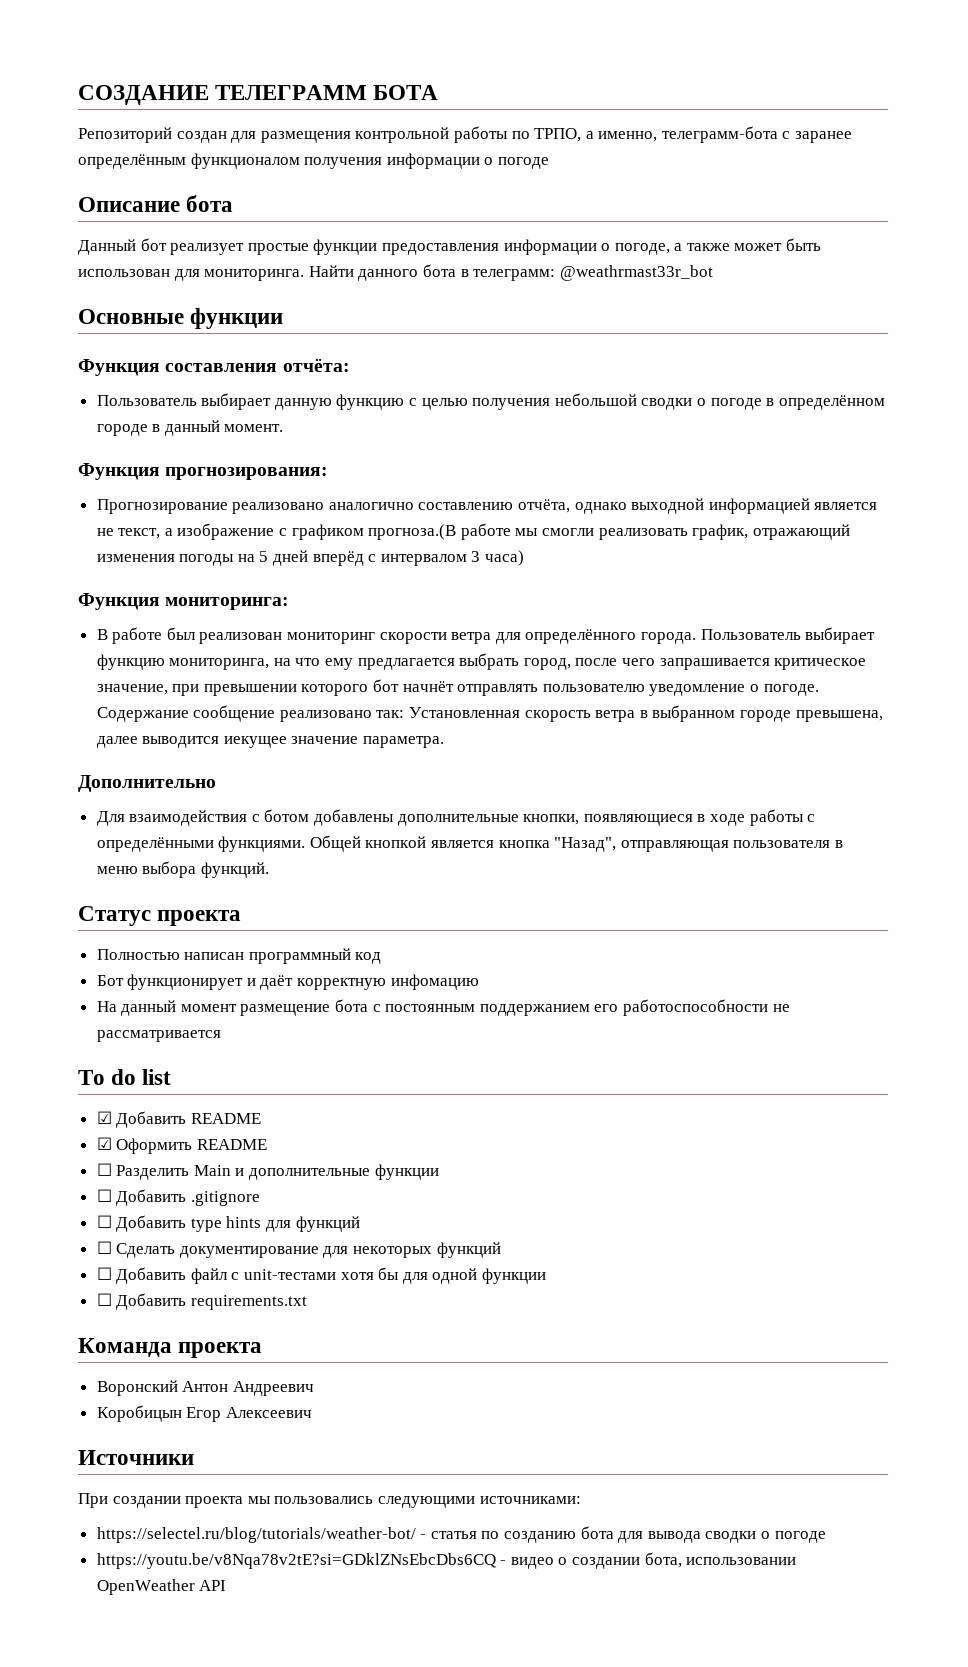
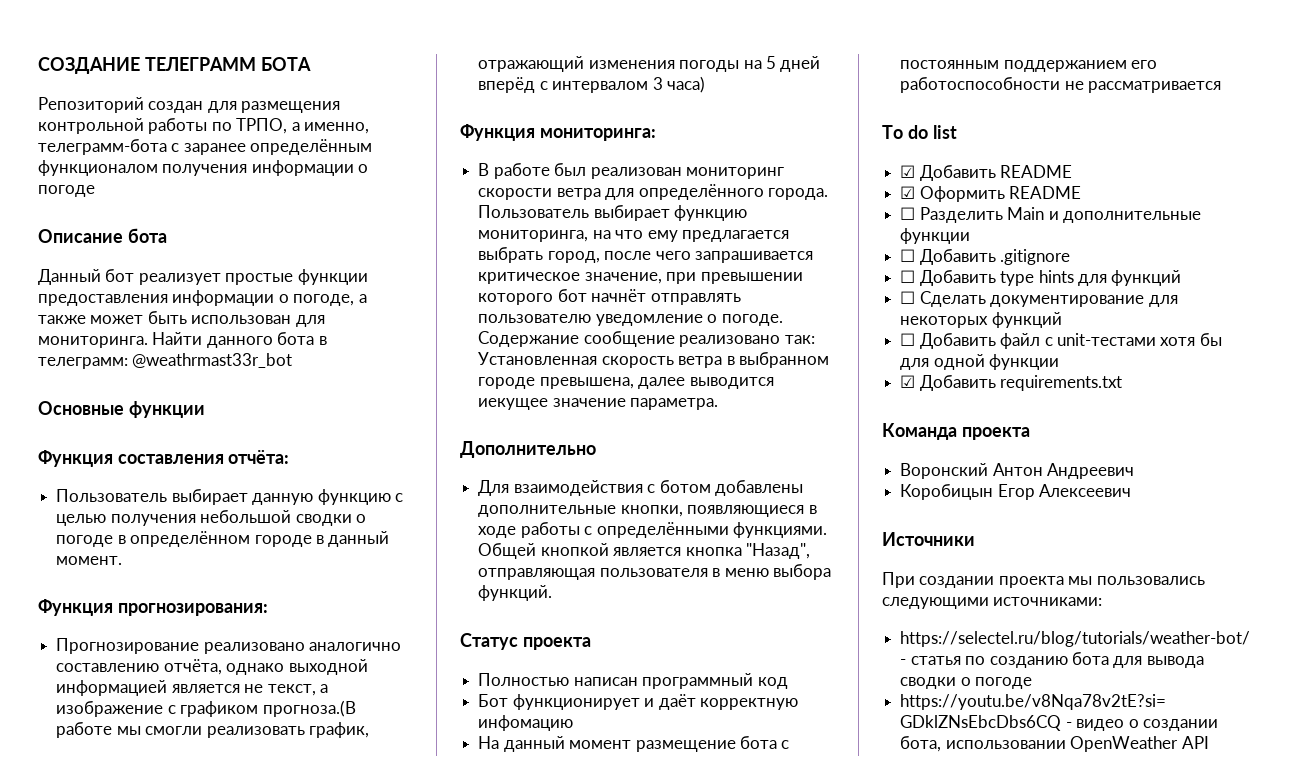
[96,1293,112,1306] ☐ -> [900,375,916,388] ☑

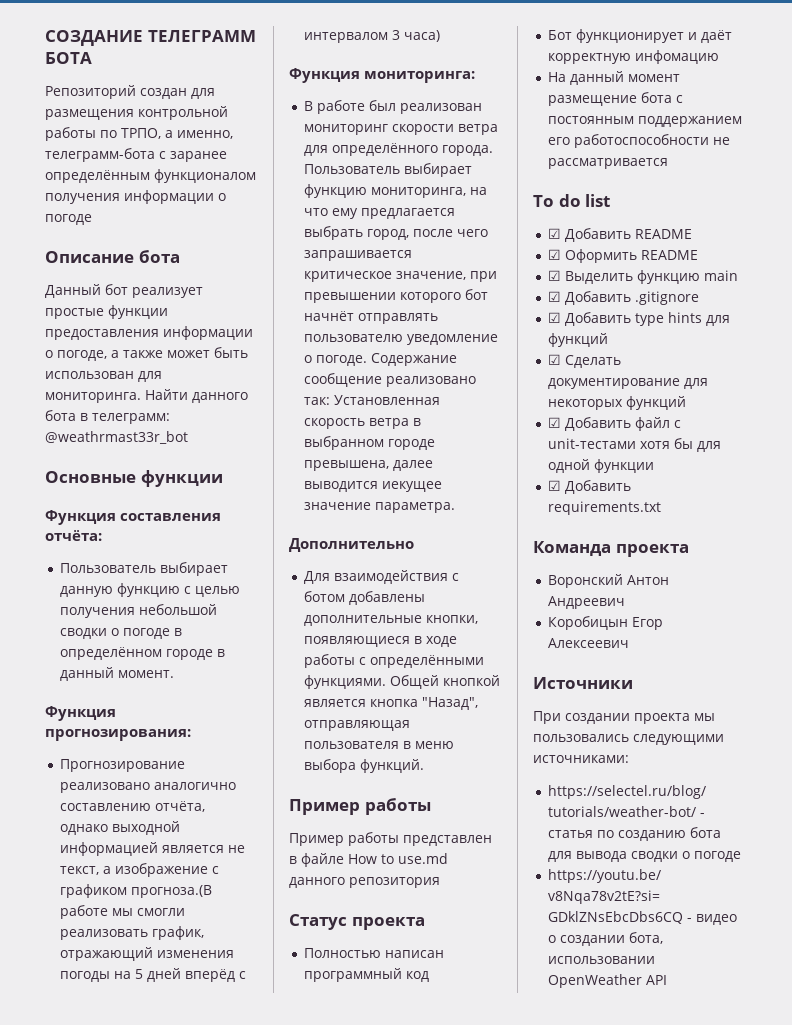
(553, 593) none -> [289,798,431,815] [289,832,492,846] [289,853,448,867] [289,877,440,888] // Пример работы // Пример работы представлен в файле How to use.md данного репозитория
[900,207,1201,223] [900,228,971,244] [900,249,916,262] ☐ Разделить Main и дополнительные функции // ☐ -> [547,270,738,284] [547,291,561,302] ☑ Выделить функцию main // ☑
[900,270,916,283] ☐ -> [547,312,561,323] ☑
[900,291,916,304] ☐ -> [547,354,561,365] ☑
[900,333,916,346] ☐ -> [547,417,561,428] ☑

